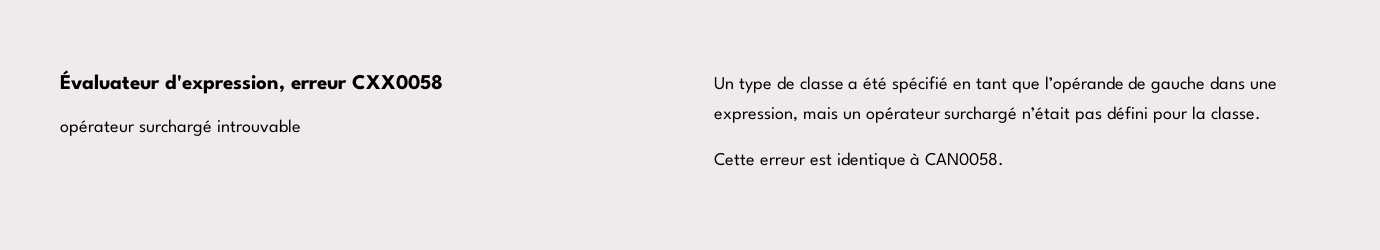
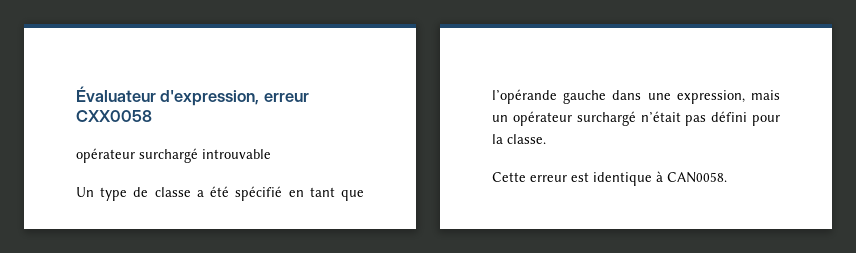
[1128,76,1147,90] de -> (557, 96) none

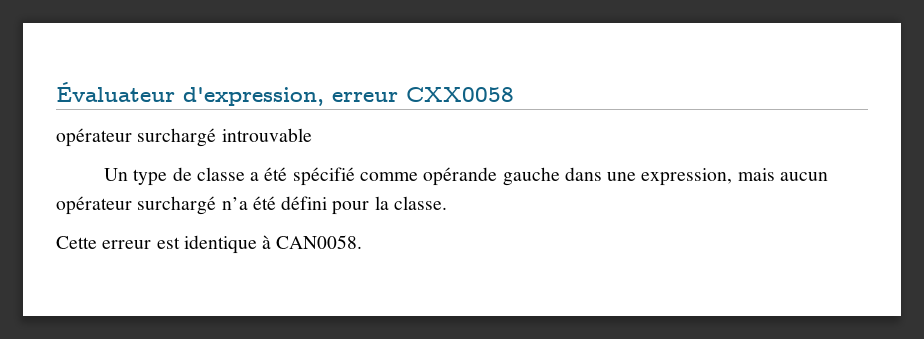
[288,187,365,201] [492,89,557,104] en tant que l’opérande -> [359,167,498,186] comme opérande
[492,111,707,126] un opérateur surchargé n’était pas -> [779,172,828,181] [56,196,276,215] aucun opérateur surchargé n’a été

